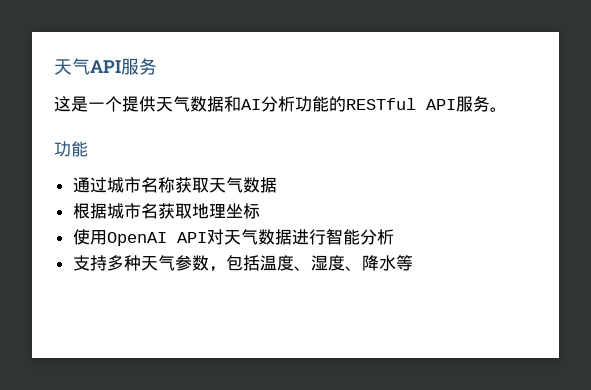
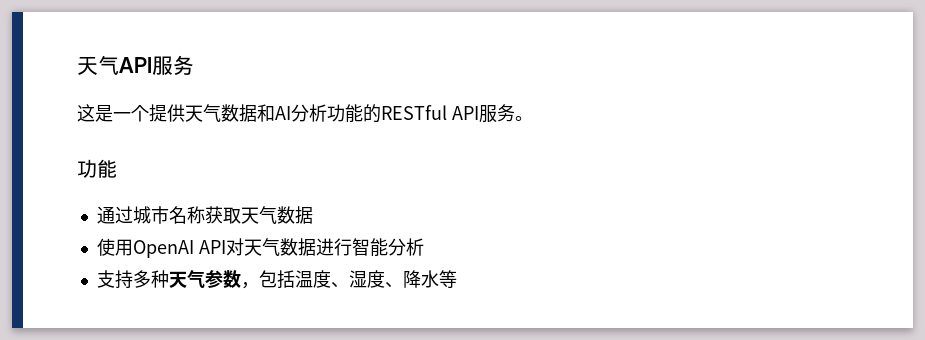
[72,203,260,219] // 根据城市名获取地理坐标 -> (313, 215) none

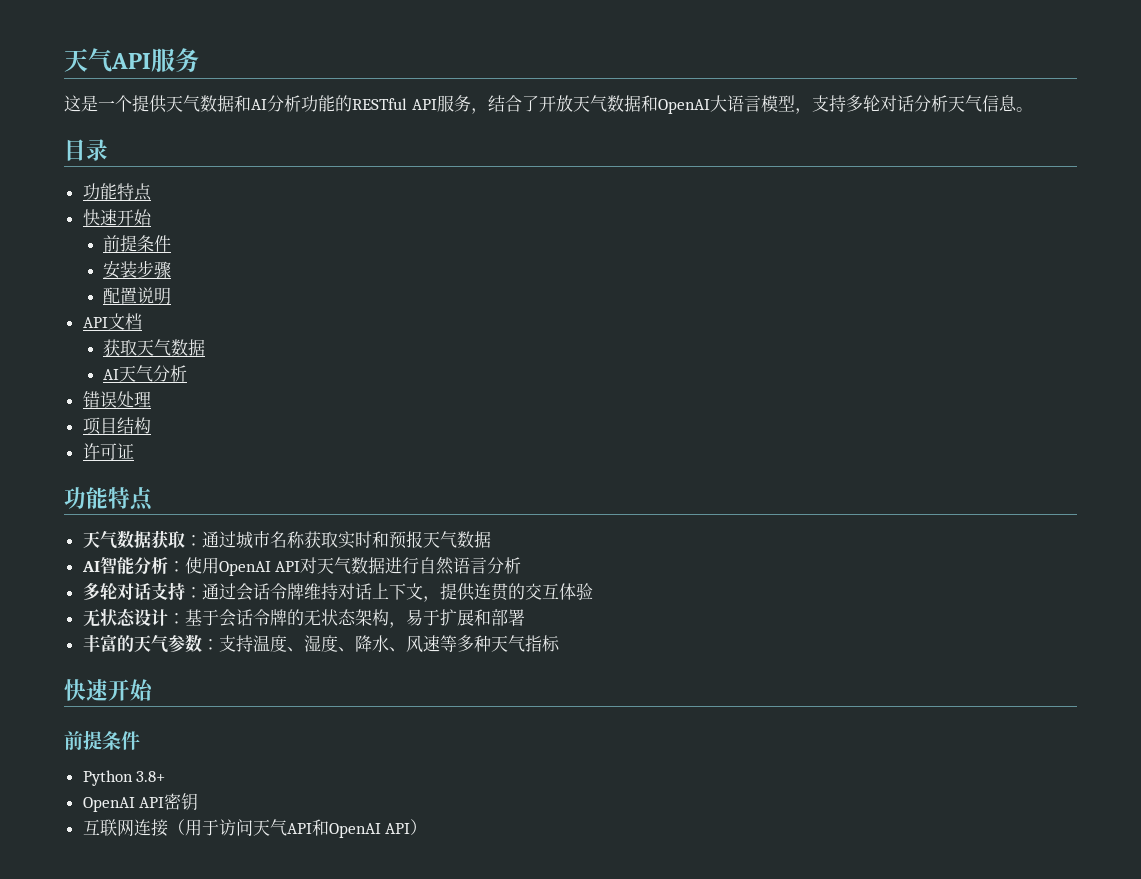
(515, 113) none -> [470,95,1017,114] ，结合了开放天气数据和OpenAI大语言模型，支持多轮对话分析天气信息
[77,159,117,178] // 功能 // -> [64,139,108,161] [82,183,152,201] [82,209,152,226] [102,235,171,252] [102,260,171,279] [102,287,171,305] [82,313,142,330] [102,339,205,356] [102,365,187,382] [82,391,151,408] [82,417,151,435] [82,443,134,460] [64,487,153,511] [82,530,202,549] // 目录 // 功能特点 // 快速开始 // 前提条件 // 安装步骤 // 配置说明 // API文档 // 获取天气数据 // AI天气分析 // 错误处理 // 项目结构 // 许可证 // 功能特点 // 天气数据获取：
[240,206,313,224] 天气数据 // -> [337,531,491,549] [81,557,185,575] 实时和预报天气数据 // AI智能分析：
[351,238,424,257] [96,270,169,289] 智能分析 // 支持多种 -> [419,557,522,575] [82,582,593,602] [82,608,525,628] [82,634,134,652] 自然语言分析 // 多轮对话支持：通过会话令牌维持对话上下文，提供连贯的交互体验 // 无状态设计：基于会话令牌的无状态架构，易于扩展和部署 // 丰富的
[240,270,295,289] ，包括 -> [201,635,253,652] ：支持
[438,270,457,288] 等 -> [388,635,560,653] [64,679,154,701] [64,730,140,750] [82,770,166,786] [82,793,199,812] [82,819,428,838] 、风速等多种天气指标 // 快速开始 // 前提条件 // Python 3.8+ // OpenAI API密钥 // 互联网连接（用于访问天气API和OpenAI API）

